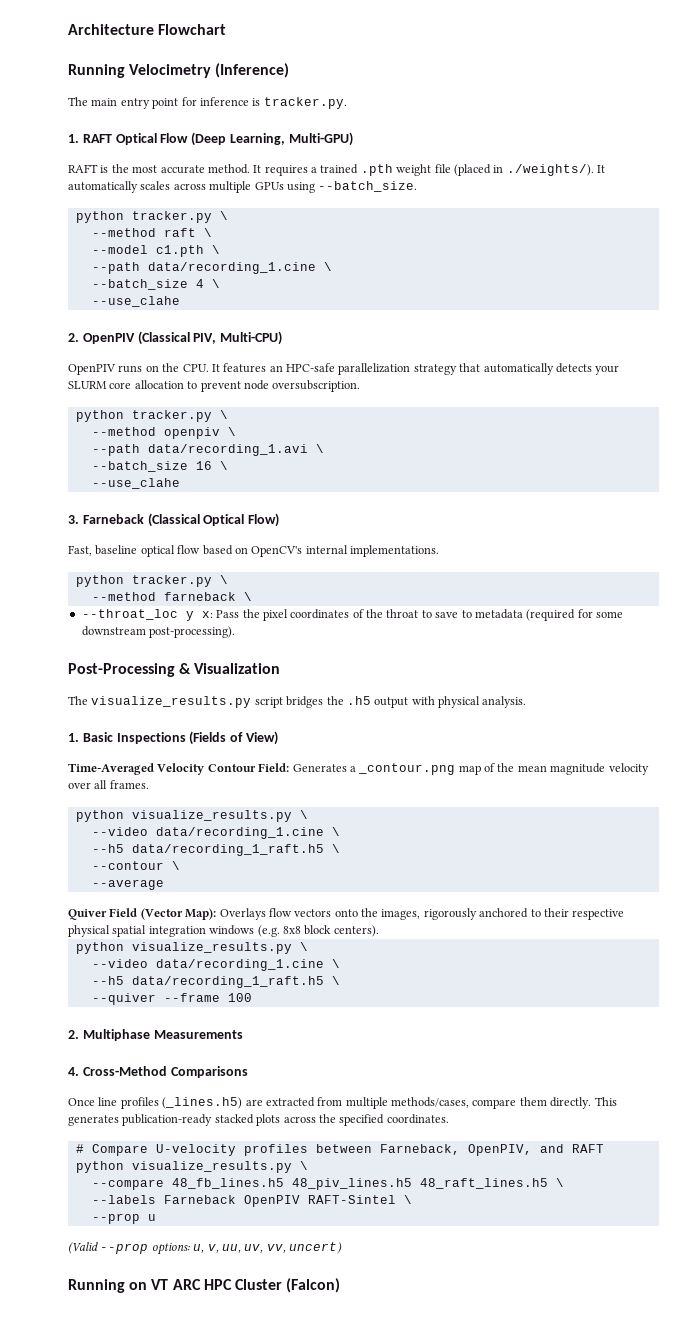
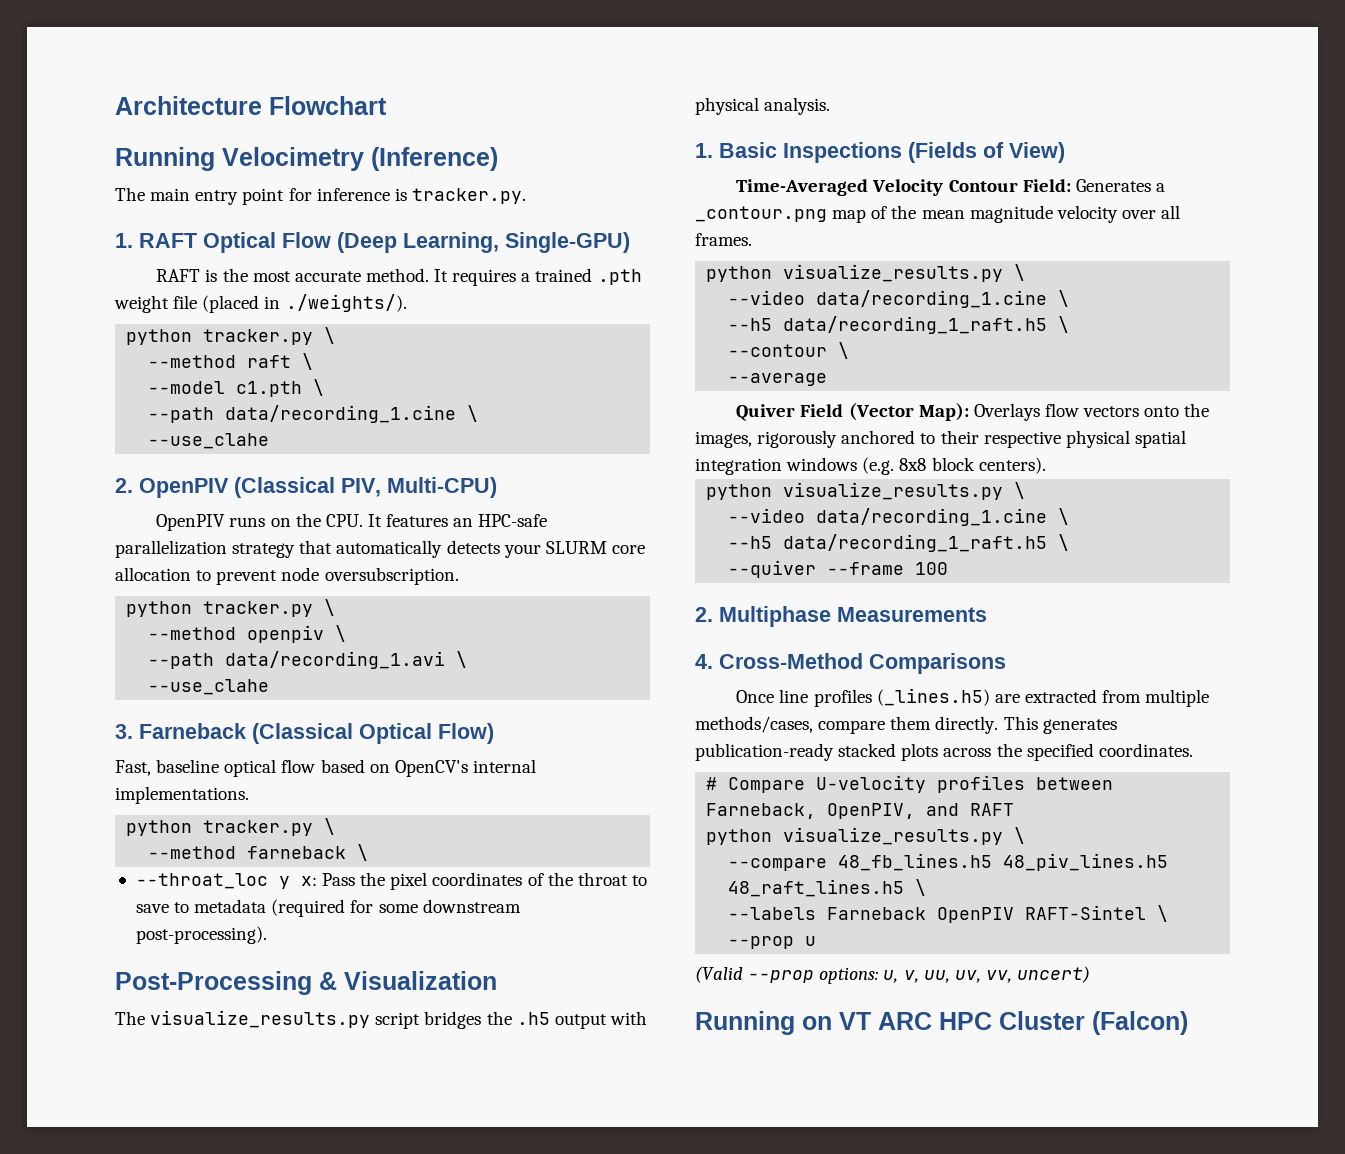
[288,132,353,146] Multi-GPU) -> [505,232,630,253] Single-GPU)
[597,165,605,173] [68,181,418,193] It automatically scales across multiple GPUs using --batch_size. -> (407, 303) none
[91,279,220,290] // --batch_size 4 \ -> (479, 413) none
[91,461,228,472] // --batch_size 16 \ -> (468, 659) none

